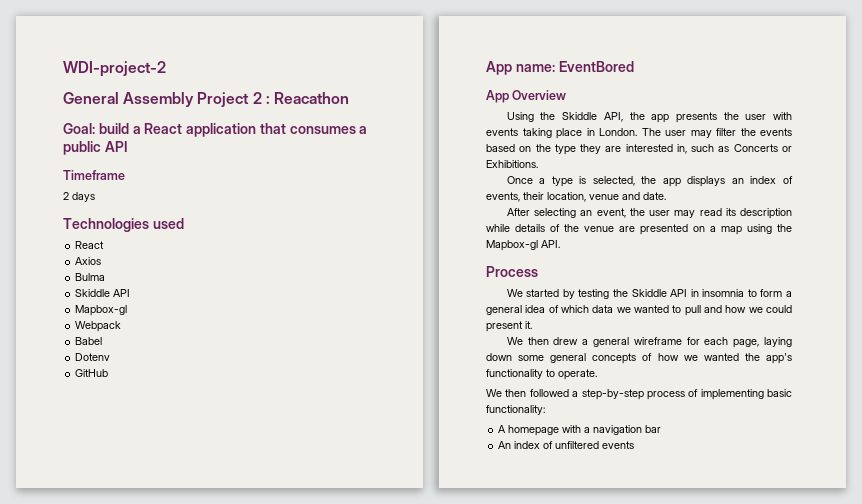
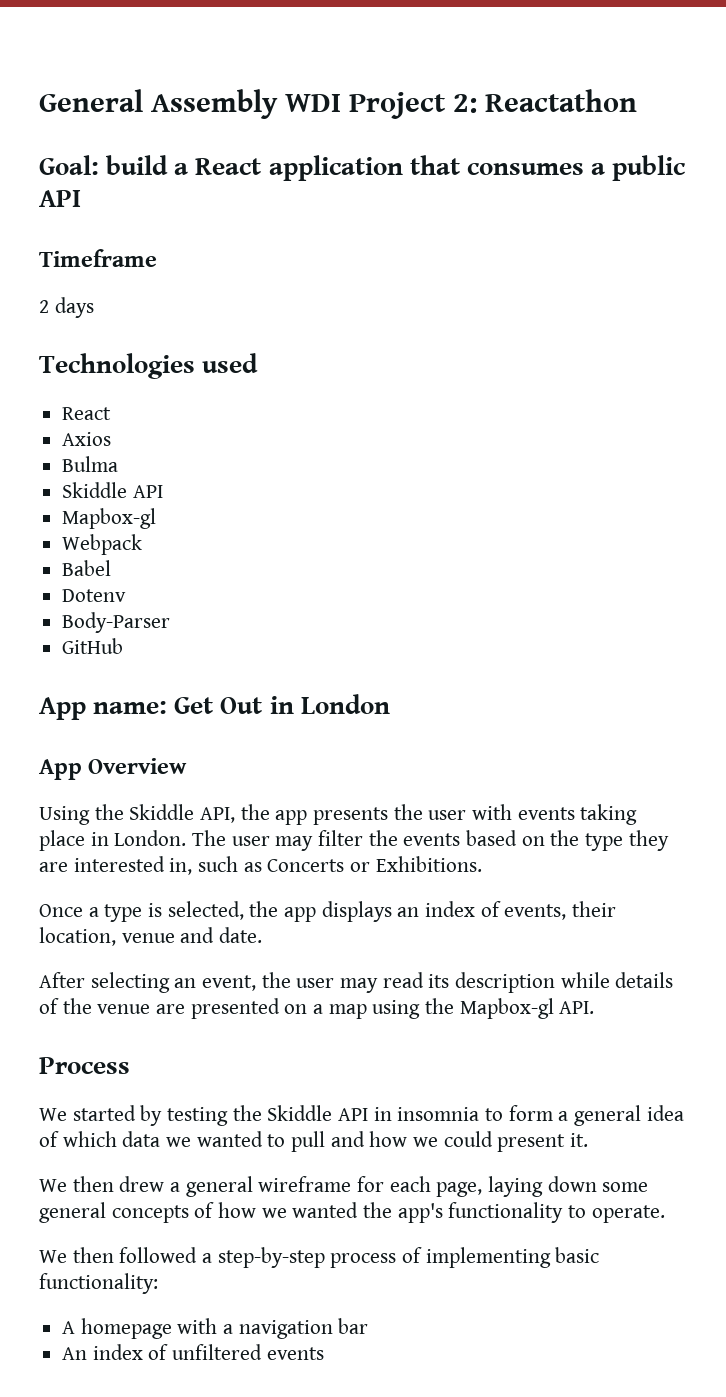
[63,61,166,77] WDI-project-2 // -> (39, 100) none
[197,92,349,107] Project 2 : Reacathon -> [285,89,637,119] WDI Project 2: Reactathon
(111, 357) none -> [62,612,171,633] // Body-Parser
[558,61,634,72] EventBored -> [174,694,390,714] Get Out in London

